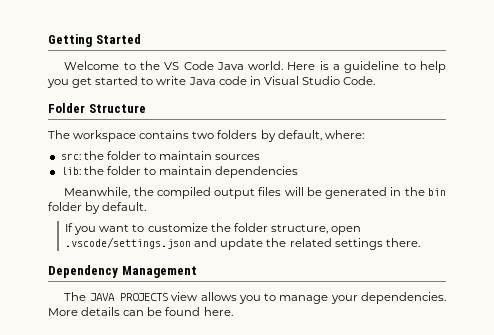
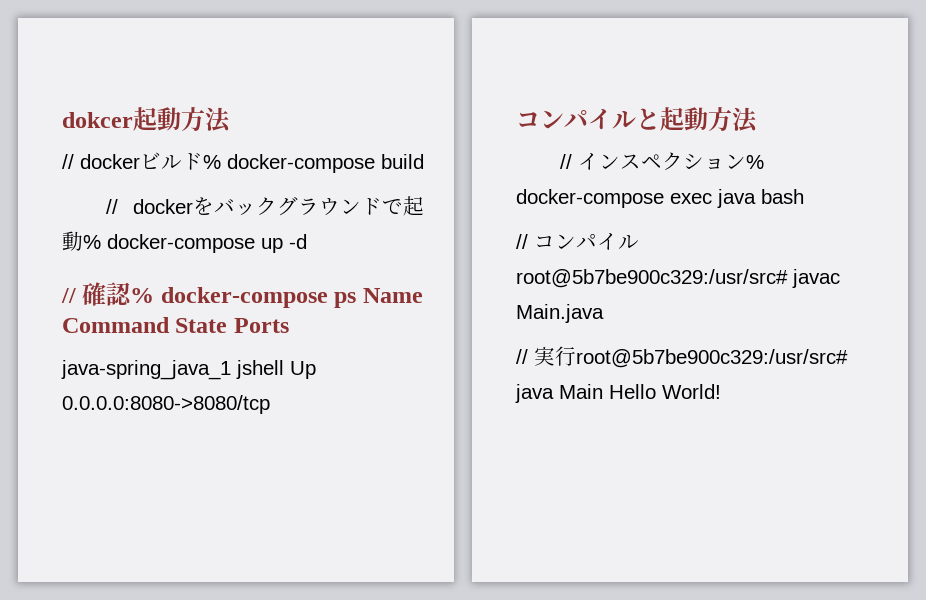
[48,34,141,47] [64,61,446,73] [47,76,376,88] [48,103,146,113] [48,130,364,142] [60,151,261,160] [60,166,299,178] [64,187,446,199] [48,202,147,214] [65,223,361,235] [65,237,420,250] [48,265,197,278] [64,292,446,304] [48,307,233,316] Getting Started // Welcome to the VS Code Java world. Here is a guideline to help you get started to write Java code in Visual Studio Code. // Folder Structure // The workspace contains two folders by default, where: // src: the folder to maintain sources // lib: the folder to maintain dependencies // Meanwhile, the compiled output files will be generated in the bin folder by default. // If you want to customize the folder structure, open .vscode/settings.json and update the related settings there. // Dependency Management // The JAVA PROJECTS view allows you to manage your dependencies. More details can be found here. -> [62,107,231,133] [62,152,424,173] [106,196,424,216] [62,231,307,253] [61,282,423,308] [62,317,289,333] [61,360,316,380] [62,395,270,414] [516,107,758,133] [560,152,765,170] [516,189,804,208] [516,233,639,250] [516,269,840,288] [516,304,604,323] [516,346,848,368] [515,384,721,403] dokcer起動方法 // // dockerビルド% docker-compose build // // dockerをバックグラウンドで起動% docker-compose up -d // // 確認% docker-compose ps Name Command State Ports // java-spring_java_1 jshell Up 0.0.0.0:8080->8080/tcp // コンパイルと起動方法 // // インスペクション% docker-compose exec java bash // // コンパイルroot@5b7be900c329:/usr/src# javac Main.java // // 実行root@5b7be900c329:/usr/src# java Main Hello World!

